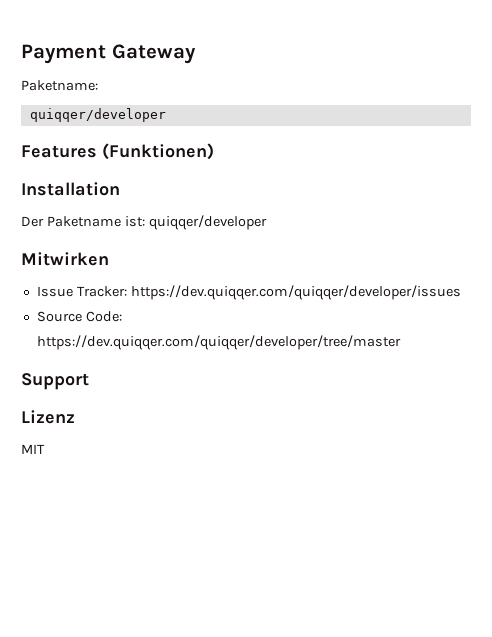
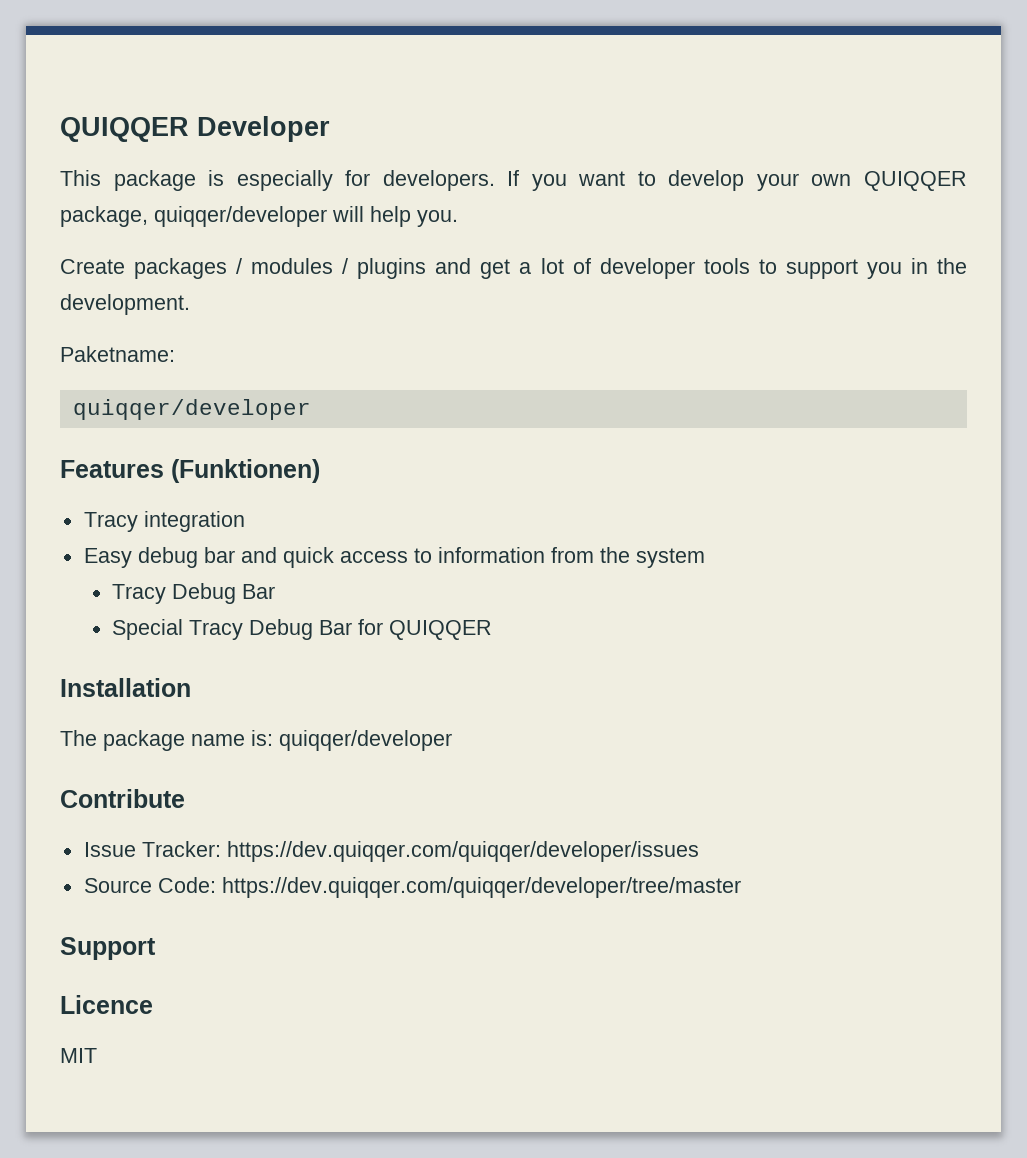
[21,44,196,64] [21,80,98,91] [29,108,166,122] [21,143,214,160] [21,182,120,196] [21,215,267,230] [21,252,109,266] Payment Gateway // Paketname: // quiqqer/developer // Features (Funktionen) // Installation // Der Paketname ist: quiqqer/developer // Mitwirken -> [60,116,330,142] [60,170,968,191] [60,206,458,227] [60,258,967,279] [60,294,190,315] [60,346,175,362] [72,399,311,420] [60,459,320,483] [83,511,245,532] [83,547,705,568] [112,583,276,604] [112,619,493,640] [60,678,191,697] [60,730,452,751] [60,789,185,808] QUIQQER Developer // This package is especially for developers. If you want to develop your own QUIQQER package, quiqqer/developer will help you. // Create packages / modules / plugins and get a lot of developer tools to support you in the development. // Paketname: // quiqqer/developer // Features (Funktionen) // Tracy integration // Easy debug bar and quick access to information from the system // Tracy Debug Bar // Special Tracy Debug Bar for QUIQQER // Installation // The package name is: quiqqer/developer // Contribute
[21,410,75,424] Lizenz -> [60,995,153,1014] Licence

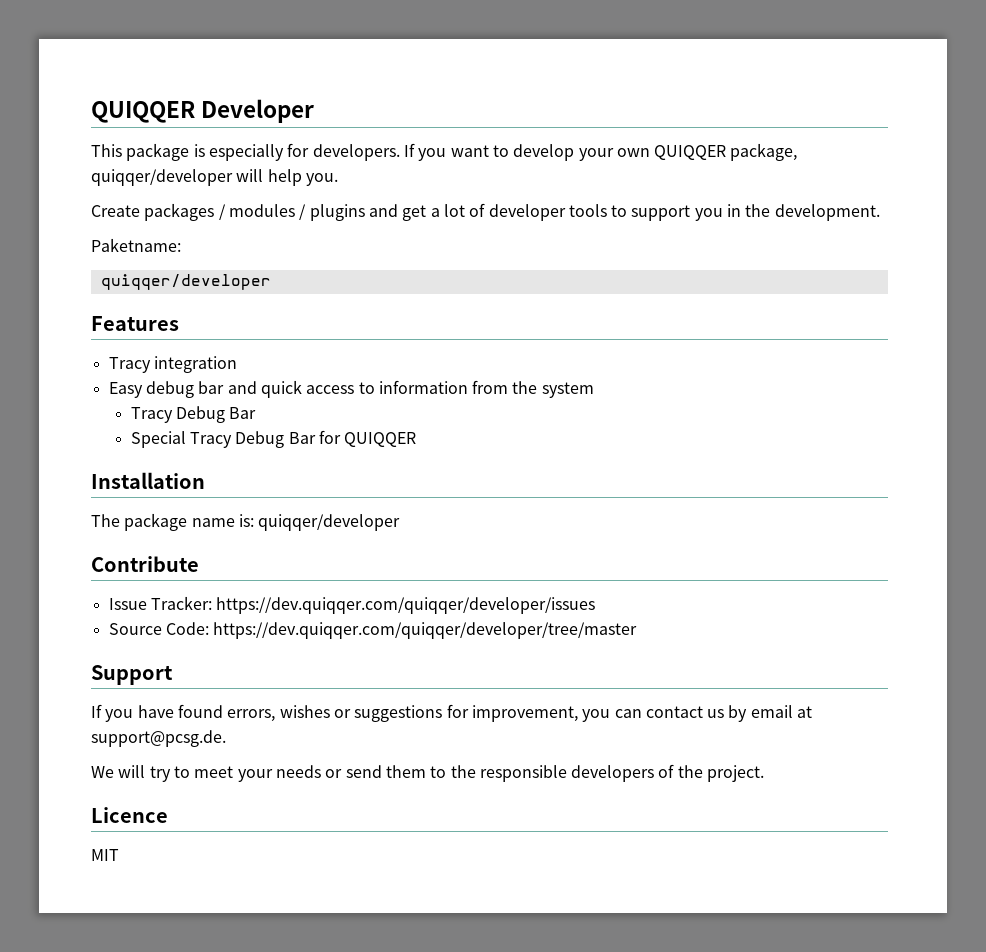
[171,459,320,483] (Funktionen) -> (179, 323) none
(156, 948) none -> [91,704,813,722] [91,730,226,747] [91,764,765,782] // If you have found errors, wishes or suggestions for improvement, you can contact us by email at support@pcsg.de. // We will try to meet your needs or send them to the responsible developers of the project.

